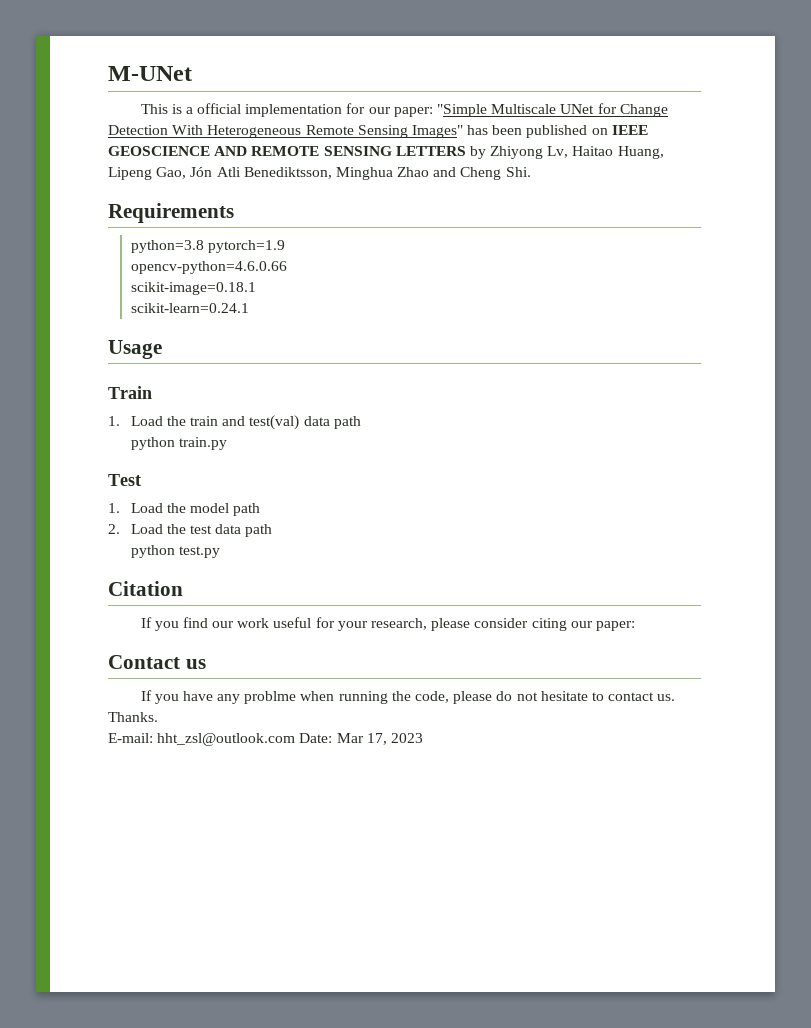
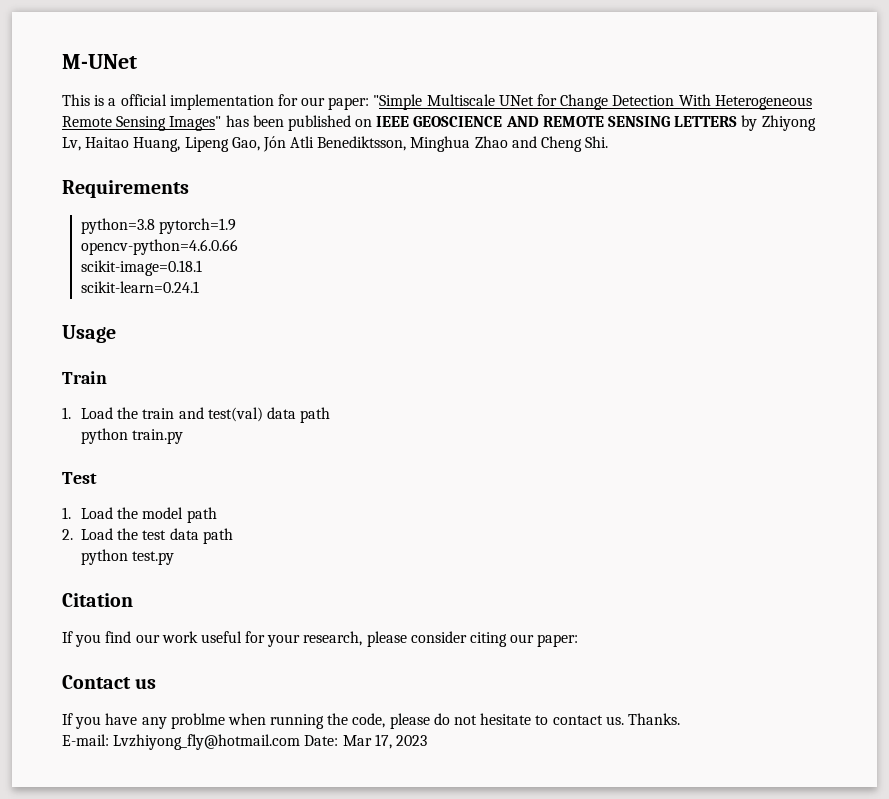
[157,733,296,746] hht_zsl@outlook.com -> [113,734,301,750] Lvzhiyong_fly@hotmail.com

